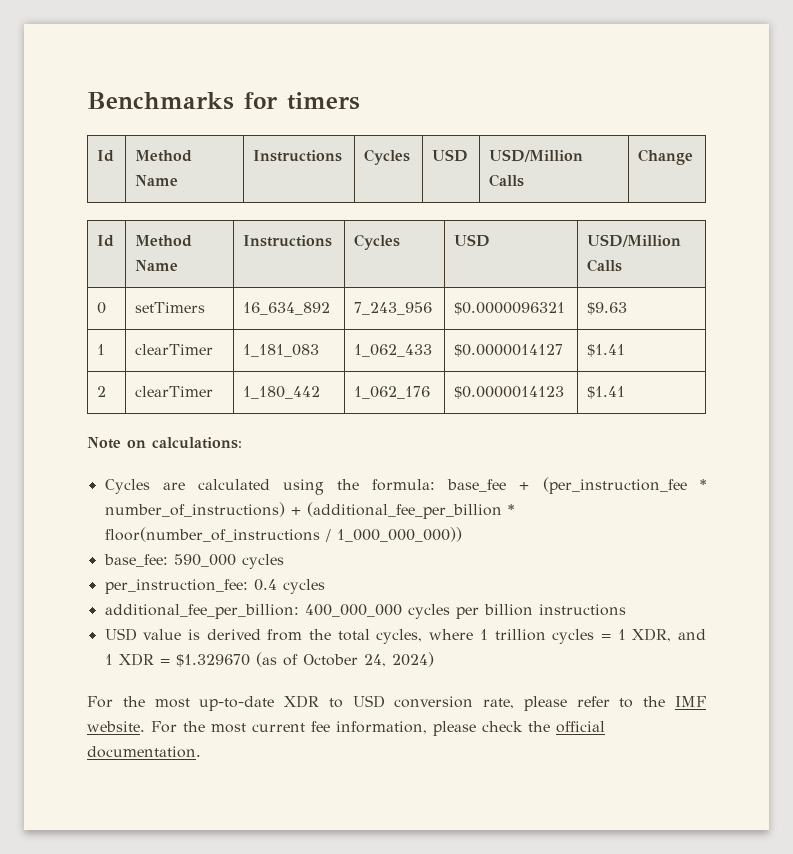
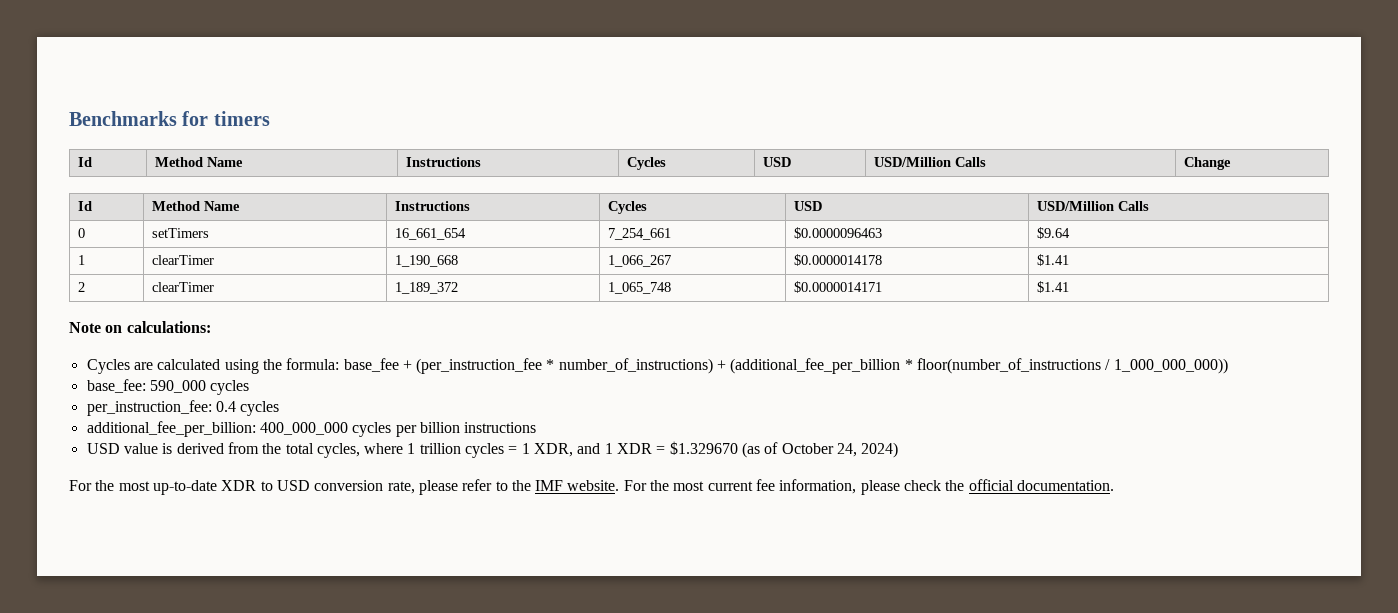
[243,302,331,315] [354,302,433,315] [454,302,566,315] [587,302,628,315] 16_634_892 | 7_243_956 | $0.0000096321 | $9.63 -> [395,228,467,240] [608,228,672,240] [794,227,883,239] [1037,227,1071,239] 16_661_654 | 7_254_661 | $0.0000096463 | $9.64
[243,344,320,357] [354,344,433,357] [454,344,564,357] 1_181_083 | 1_062_433 | $0.0000014127 -> [395,255,459,267] [608,255,672,267] [794,254,883,266] 1_190_668 | 1_066_267 | $0.0000014178
[243,386,321,399] [354,386,431,399] [454,386,565,399] 1_180_442 | 1_062_176 | $0.0000014123 -> [395,282,459,294] [608,282,672,294] [794,281,883,293] 1_189_372 | 1_065_748 | $0.0000014171

